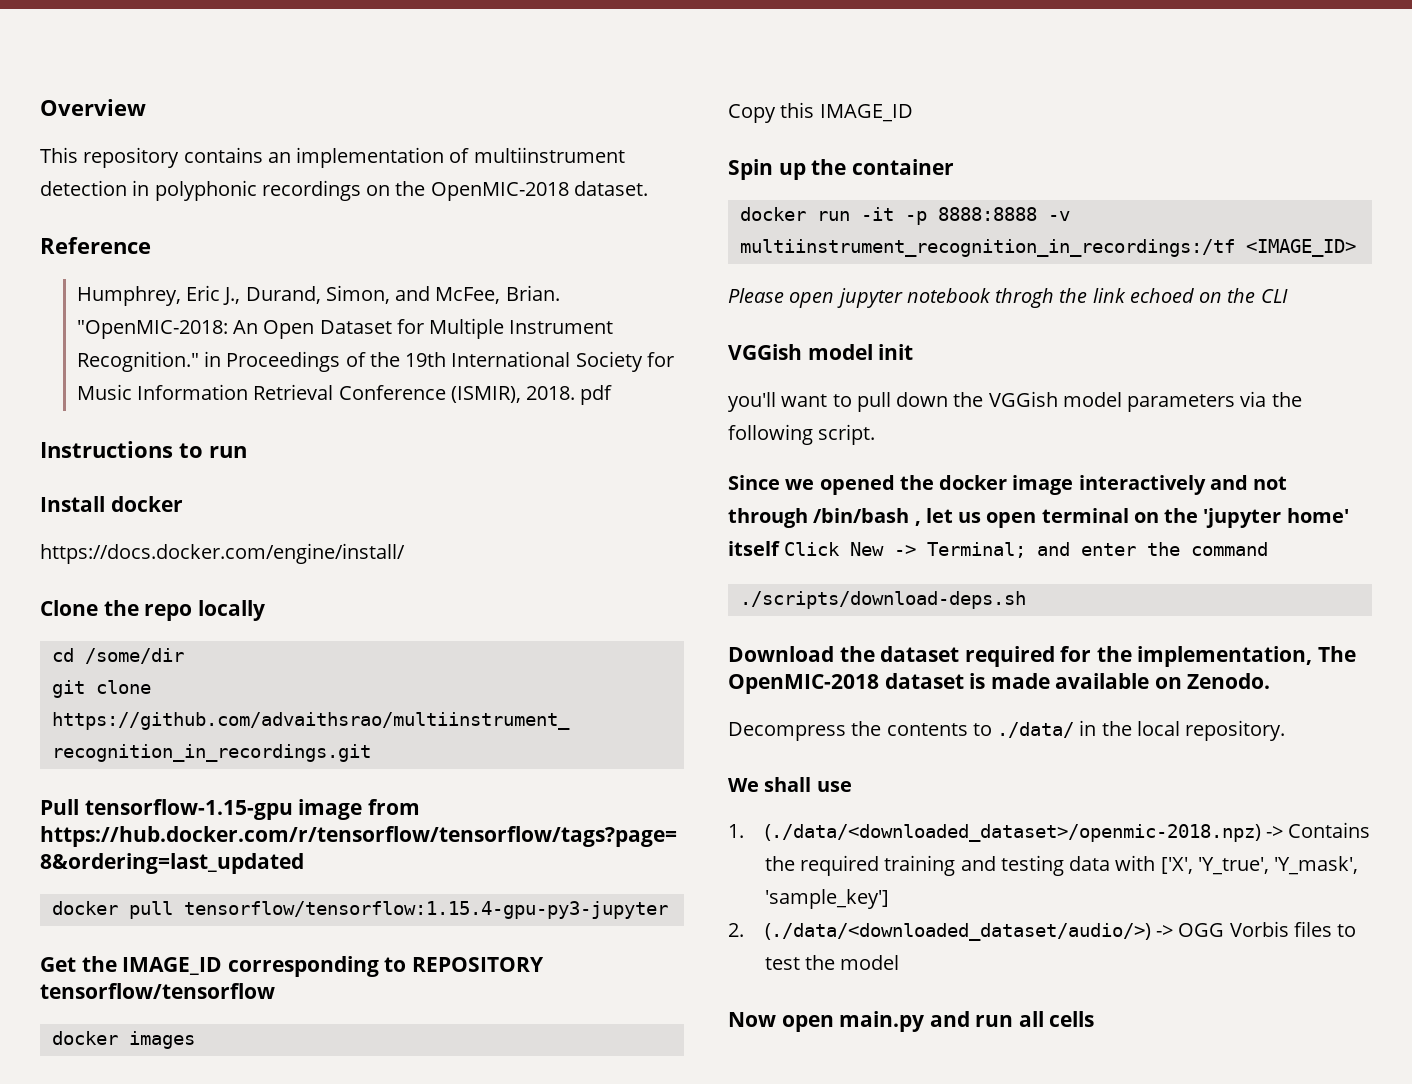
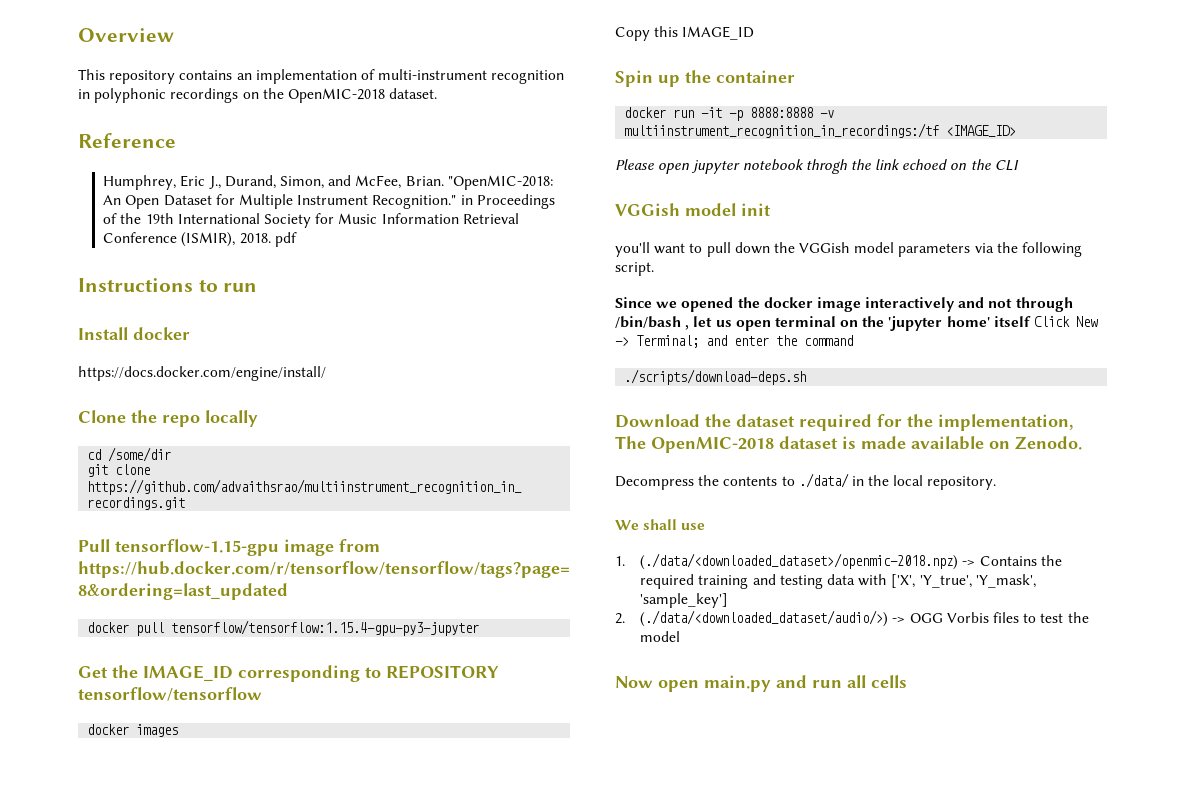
[473,147,625,163] [40,180,127,196] multiinstrument detection -> [378,69,565,84] multi-instrument recognition

